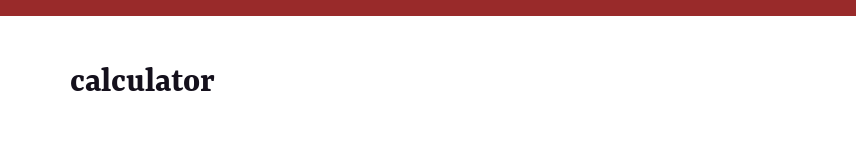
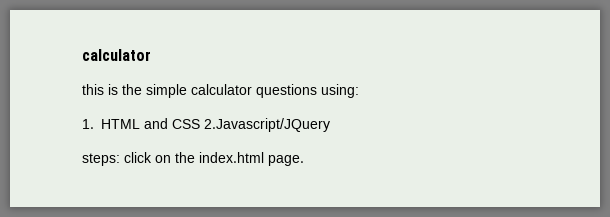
[70,67,215,91] calculator -> [82,49,151,61] [82,84,359,98] [82,118,330,132] [82,152,304,166] calculator // this is the simple calculator questions using: // 1. HTML and CSS 2.Javascript/JQuery // steps: click on the index.html page.

